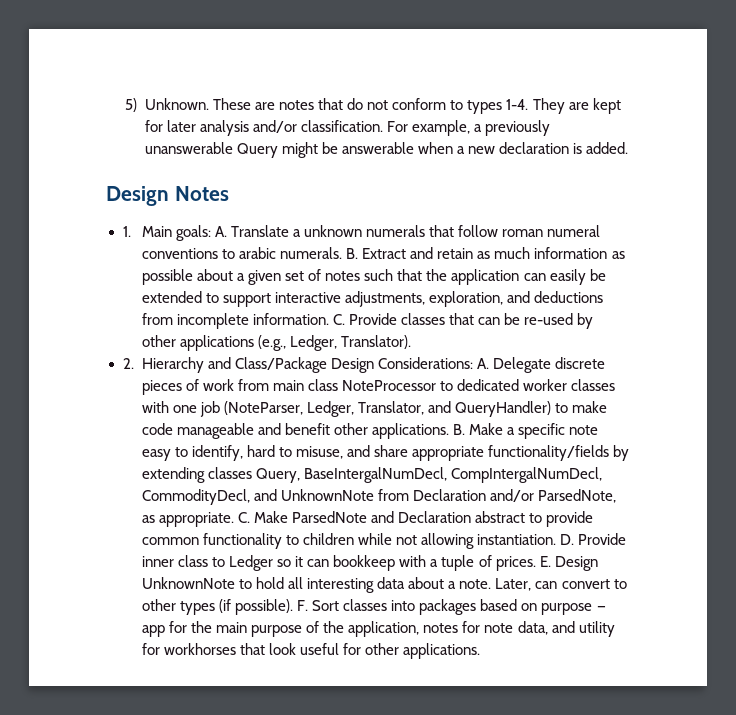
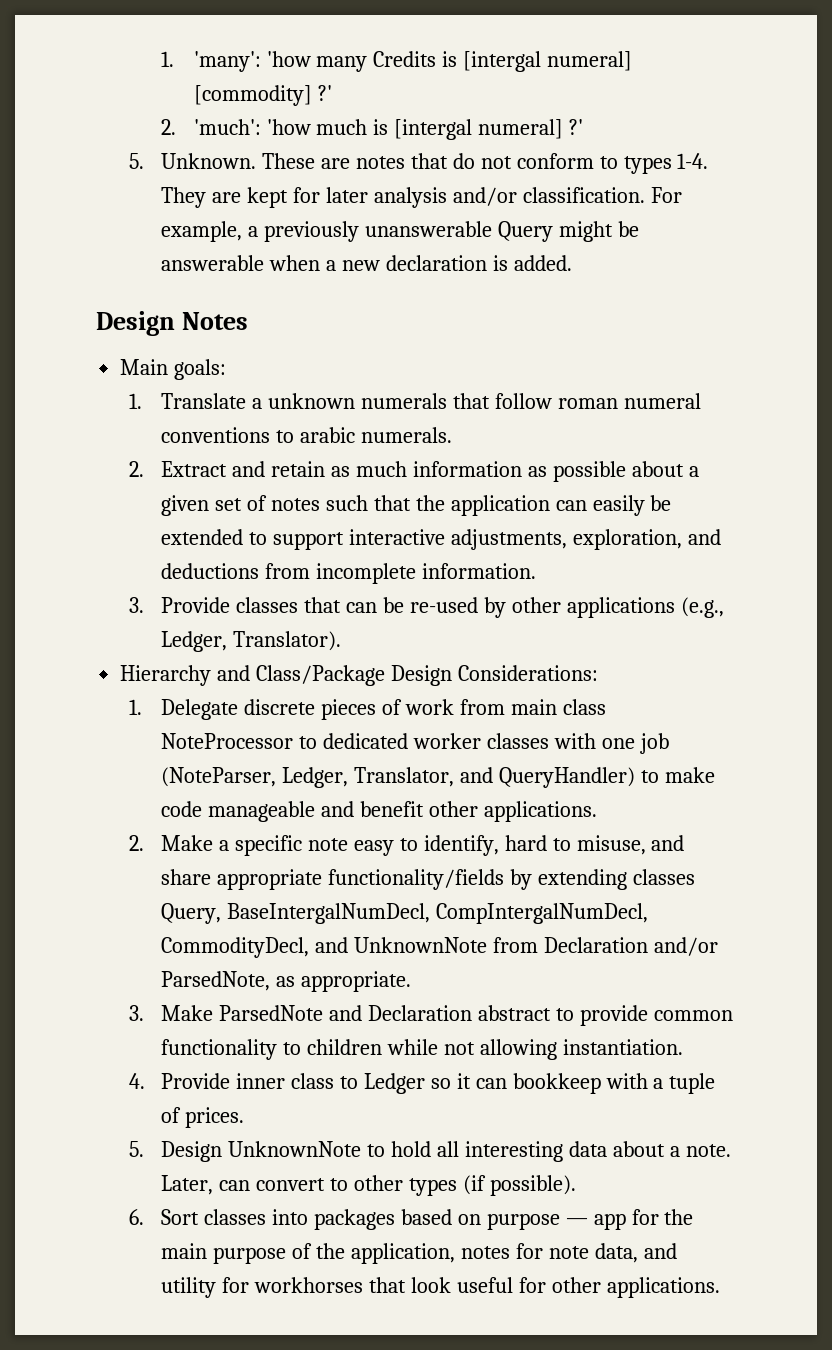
[125,98,138,112] 5) -> [161,51,633,72] [193,85,332,106] [161,119,584,140] [128,153,144,169] 1. 'many': 'how many Credits is [intergal numeral] [commodity] ?' // 2. 'much': 'how much is [intergal numeral] ?' // 5.
[122,226,131,237] 1. -> (248, 321) none
[215,226,228,237] A. -> [128,393,142,409] // 1.
[346,248,359,259] B. -> [128,461,144,477] // 2.
[333,314,346,325] C. -> [128,597,144,613] // 3.
[122,358,134,369] 2. -> (341, 641) none
[477,358,490,369] A. -> [128,699,142,715] // 1.
[453,424,466,435] B. -> [128,835,144,851] // 2.
[238,512,251,523] C. -> [128,1005,144,1021] // 3.
[560,534,575,545] D. -> [128,1073,145,1089] // 4.
[539,556,551,567] E. -> [128,1141,144,1157] // 5.
[297,600,309,611] F. -> [128,1209,144,1225] // 6.

